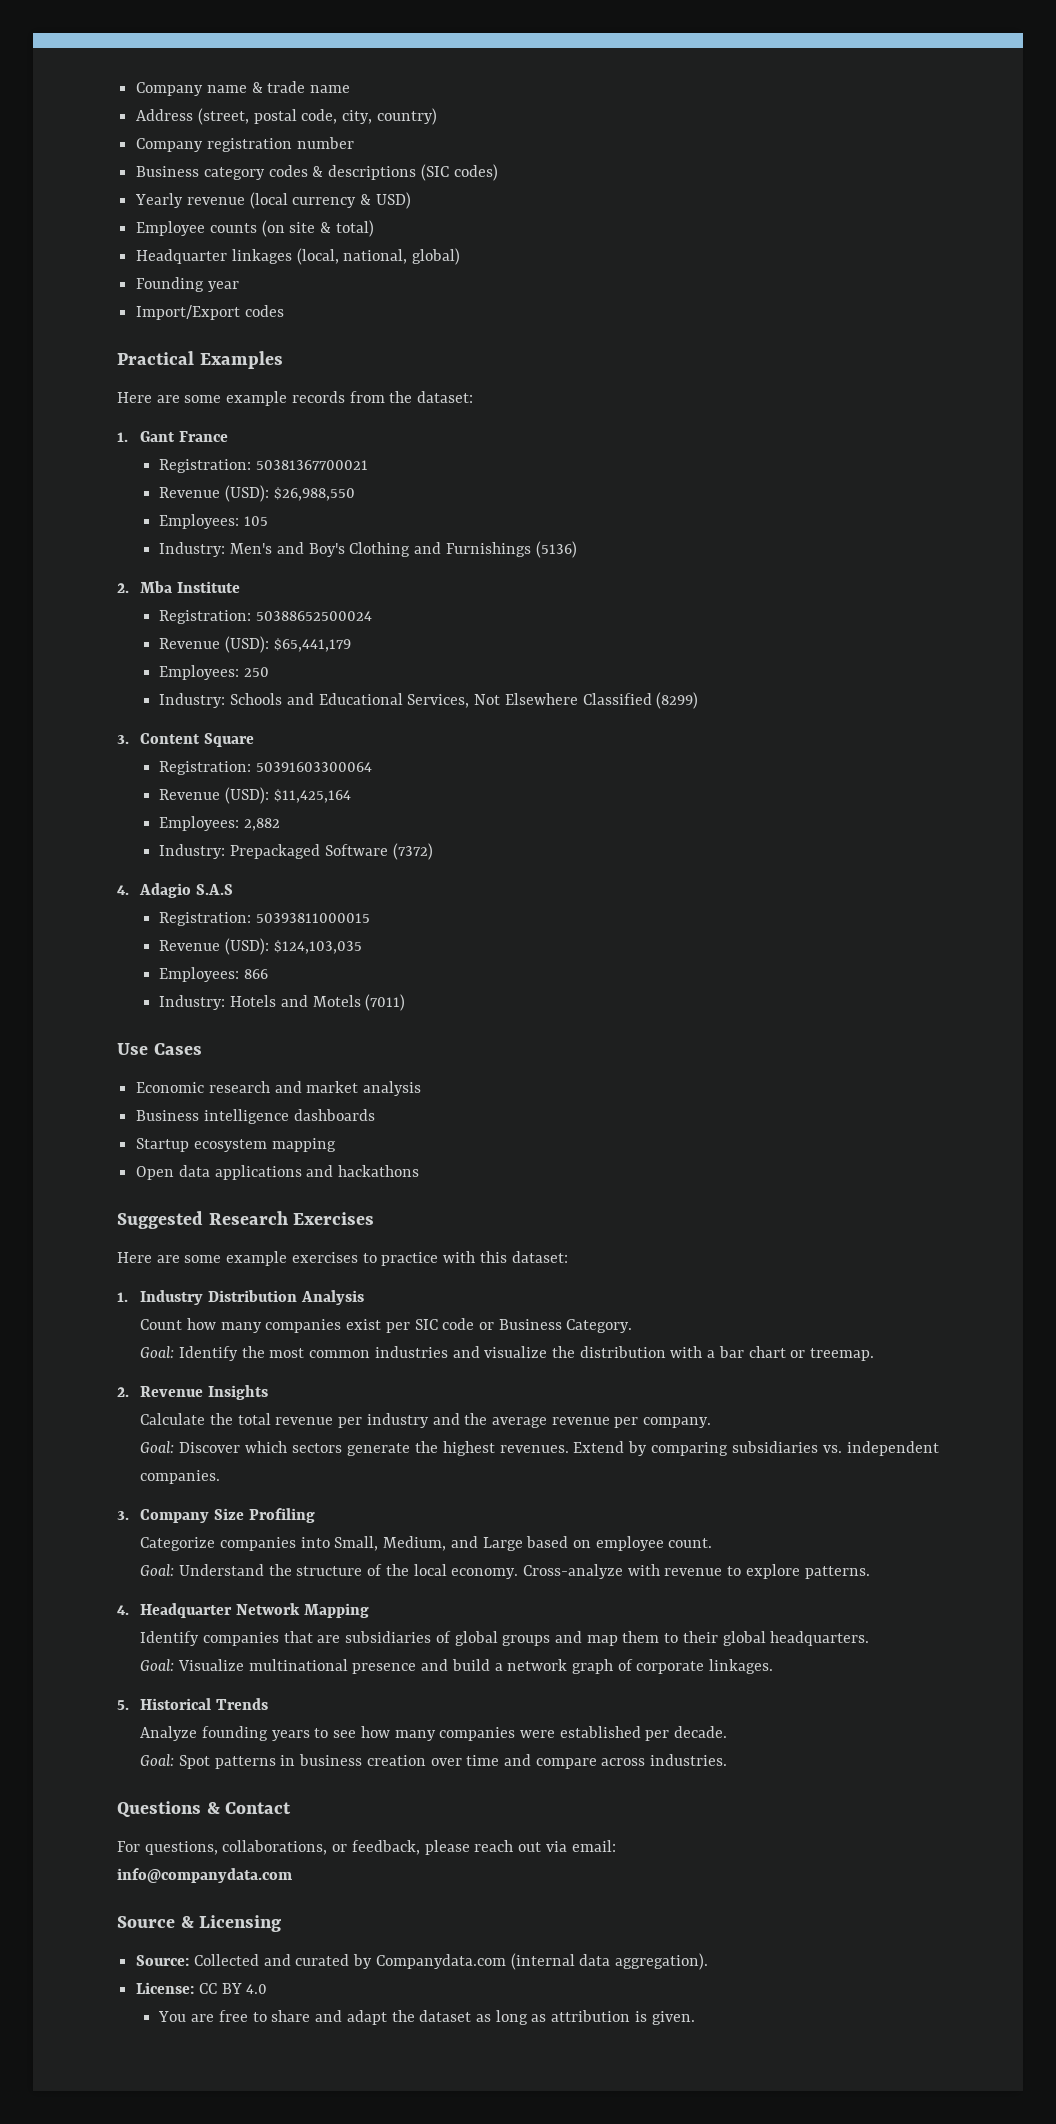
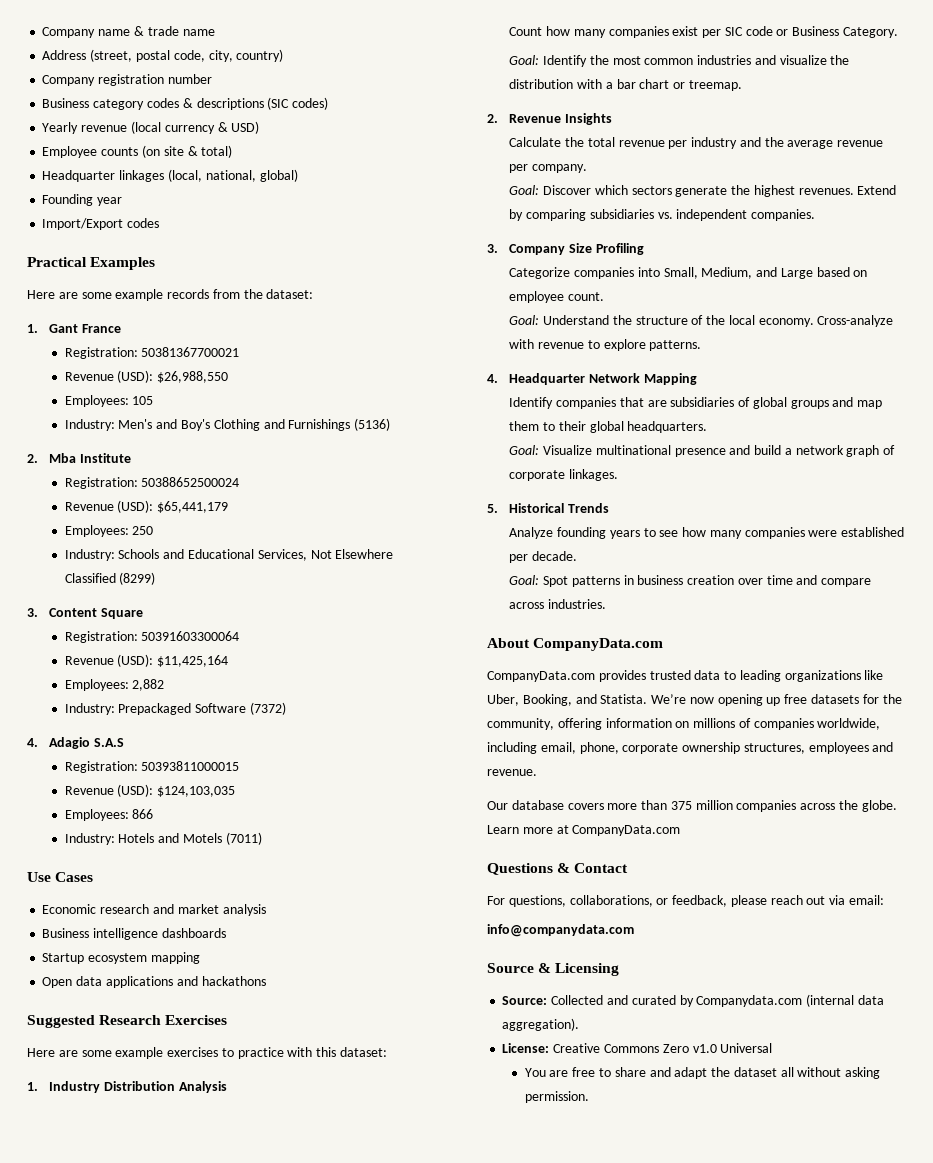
(728, 1760) none -> [487,638,664,651] [487,670,884,682] [487,694,902,706] [487,718,881,730] [487,742,894,754] [487,769,537,776] [487,800,897,812] [487,825,681,836] // About CompanyData.com // CompanyData.com provides trusted data to leading organizations like Uber, Booking, and Statista. We’re now opening up free datasets for the community, offering information on millions of companies worldwide, including email, phone, corporate ownership structures, employees and revenue. // Our database covers more than 375 million companies across the globe. Learn more at CompanyData.com
[198,1983,268,1994] CC BY 4.0 -> [553,1043,773,1053] Creative Commons Zero v1.0 Universal
[475,2010,695,2025] as long as attribution is given. -> [780,1067,881,1079] [524,1091,589,1103] all without asking permission.

